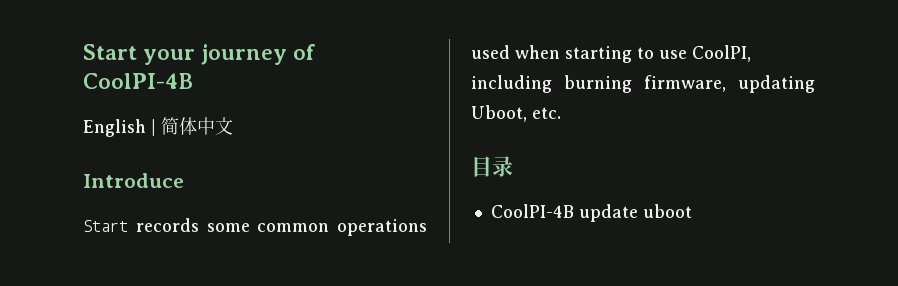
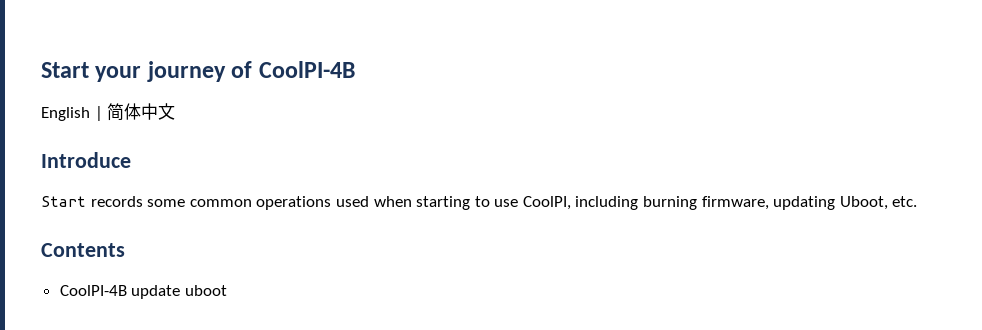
[471,156,513,177] 目录 -> [41,243,125,257] Contents

